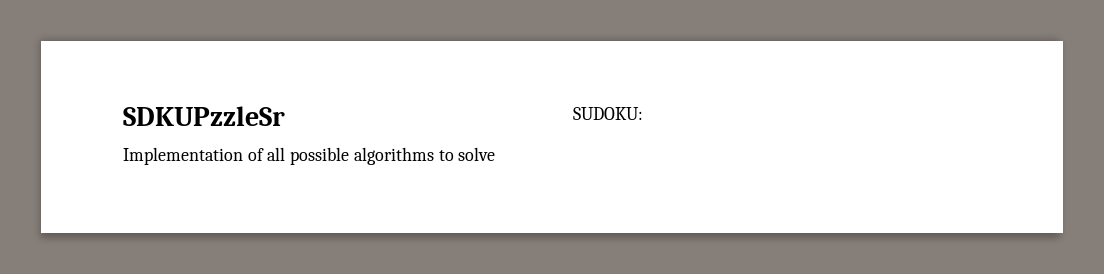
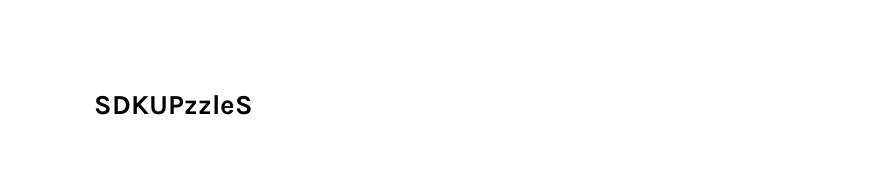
[123,106,285,126] [123,147,496,165] [573,107,643,120] SDKUPzzleSr // Implementation of all possible algorithms to solve SUDOKU: -> [94,95,253,115] SDKUPzzleS

